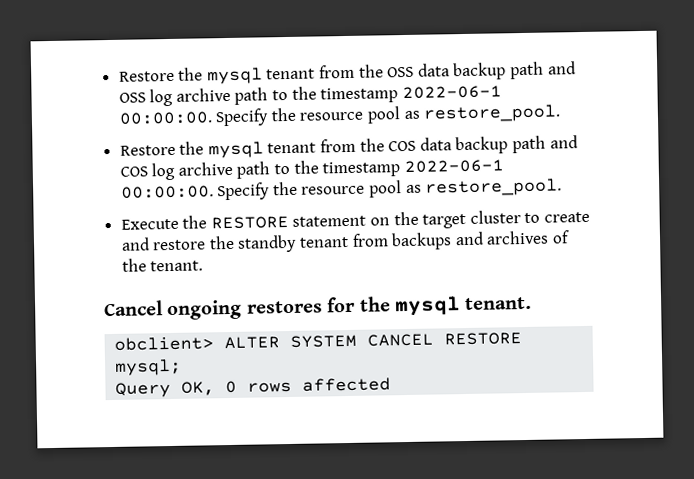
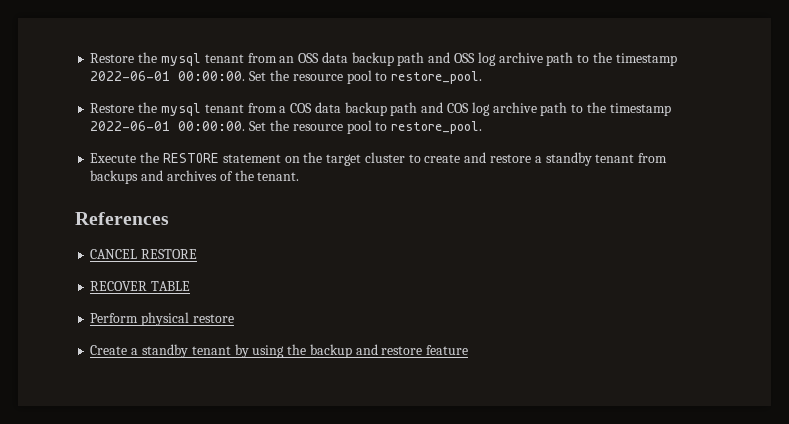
[118,64,384,85] Restore the mysql tenant from the -> [90,52,295,66] Restore the mysql tenant from an
[401,85,502,100] [118,106,420,127] 2022-06-1 00:00:00. Specify the resource pool as -> [90,70,388,84] 2022-06-01 00:00:00. Set the resource pool to
[359,138,385,152] the -> [279,106,287,113] a
[403,159,504,174] [120,180,422,201] 2022-06-1 00:00:00. Specify the resource pool as -> [90,120,388,134] 2022-06-01 00:00:00. Set the resource pool to
[208,235,235,250] the -> [534,156,542,163] a
[104,296,533,321] [114,332,523,351] [115,358,183,376] [115,377,392,398] Cancel ongoing restores for the mysql tenant. // obclient> ALTER SYSTEM CANCEL RESTORE mysql; // Query OK, 0 rows affected -> [75,212,169,225] [90,249,198,259] [90,281,191,291] [90,312,234,326] [90,344,469,358] References // CANCEL RESTORE // RECOVER TABLE // Perform physical restore // Create a standby tenant by using the backup and restore feature

